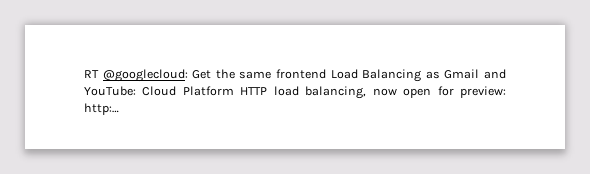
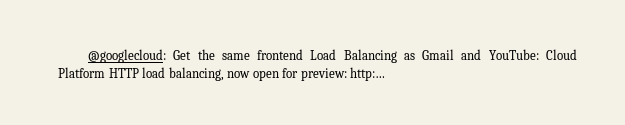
[84,70,99,78] RT -> (88, 56) none

